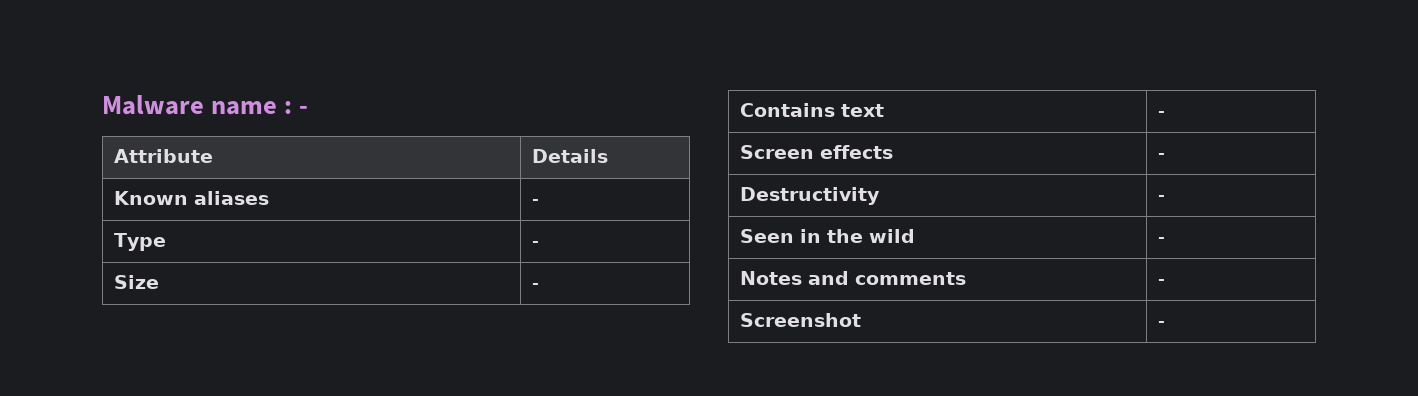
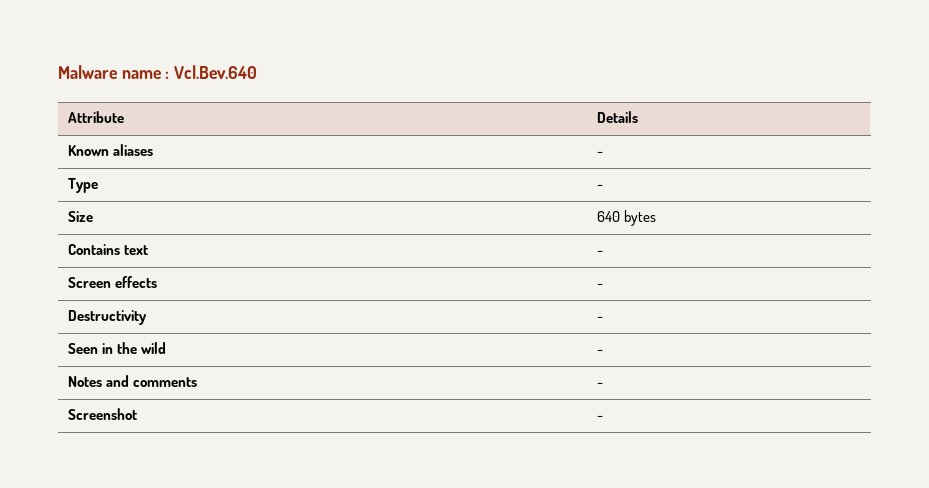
[299,106,309,114] - -> [174,65,258,79] Vcl.Bev.640
[532,283,540,289] - -> [596,210,656,226] 640 bytes

